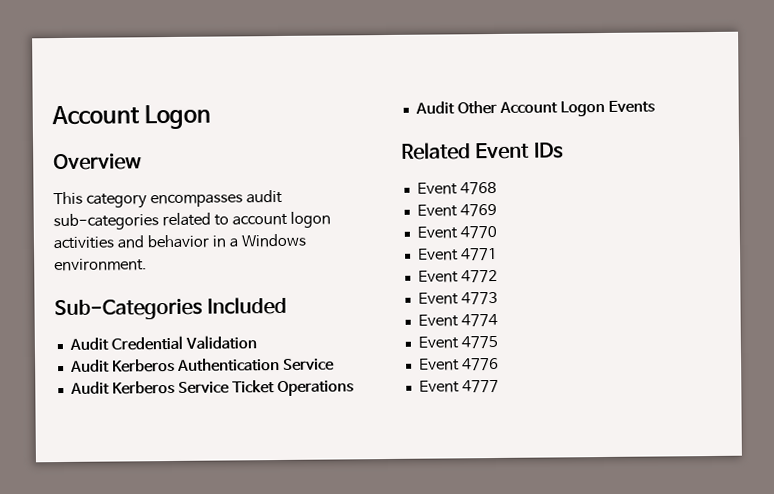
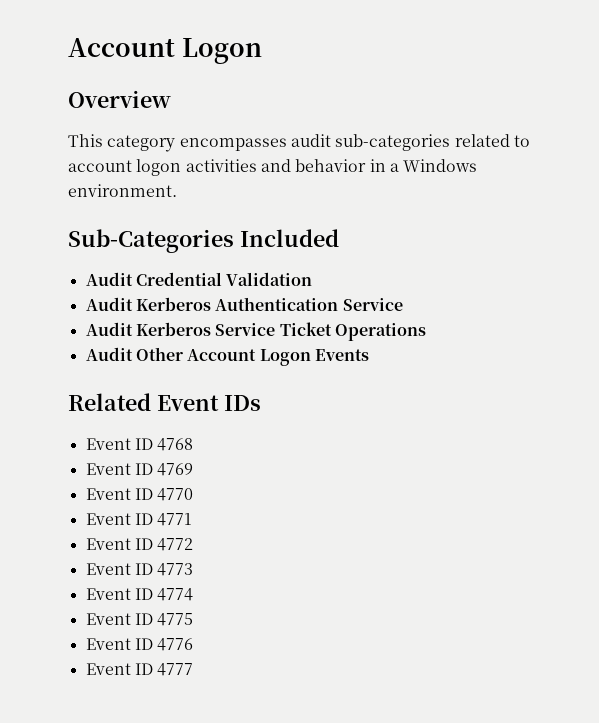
(458, 188) none -> [134,438,153,450] ID
(458, 210) none -> [134,463,153,475] ID
(458, 232) none -> [134,488,153,500] ID
(459, 254) none -> [134,513,153,525] ID
(459, 276) none -> [134,538,153,550] ID
(459, 298) none -> [134,563,153,575] ID
(459, 320) none -> [134,588,153,600] ID
(459, 342) none -> [134,613,153,625] ID
(460, 364) none -> [134,638,153,650] ID
(460, 386) none -> [134,663,153,675] ID

